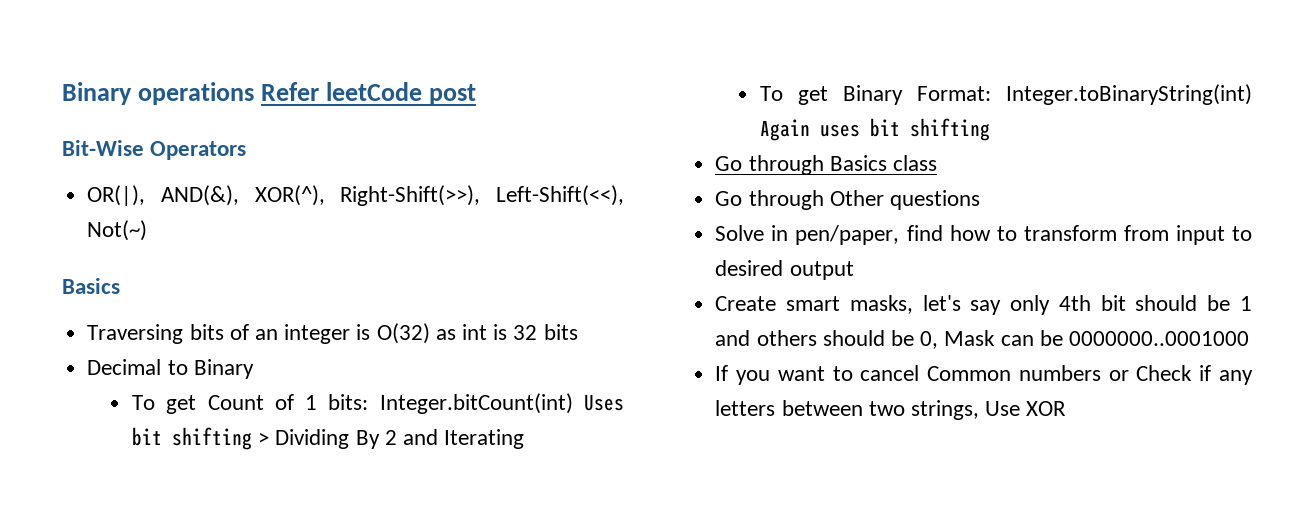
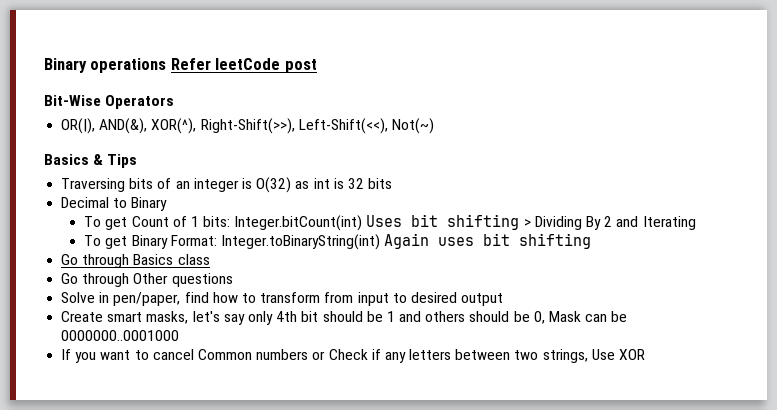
(120, 286) none -> [93,154,138,168] & Tips

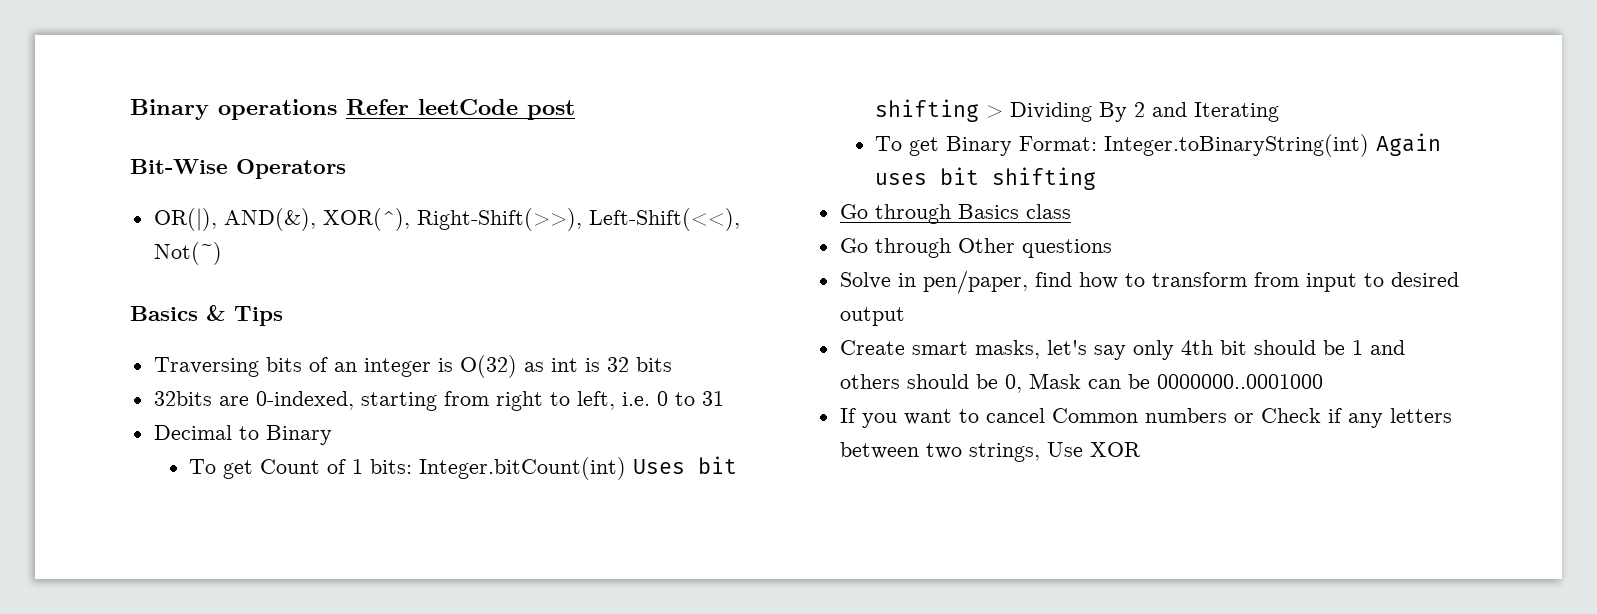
(393, 183) none -> [153,391,724,411] // 32bits are 0-indexed, starting from right to left, i.e. 0 to 31

